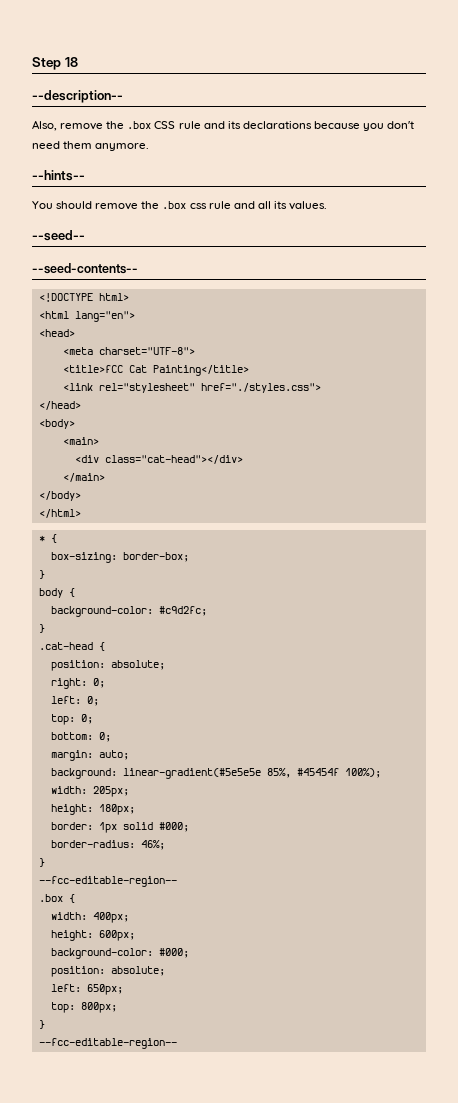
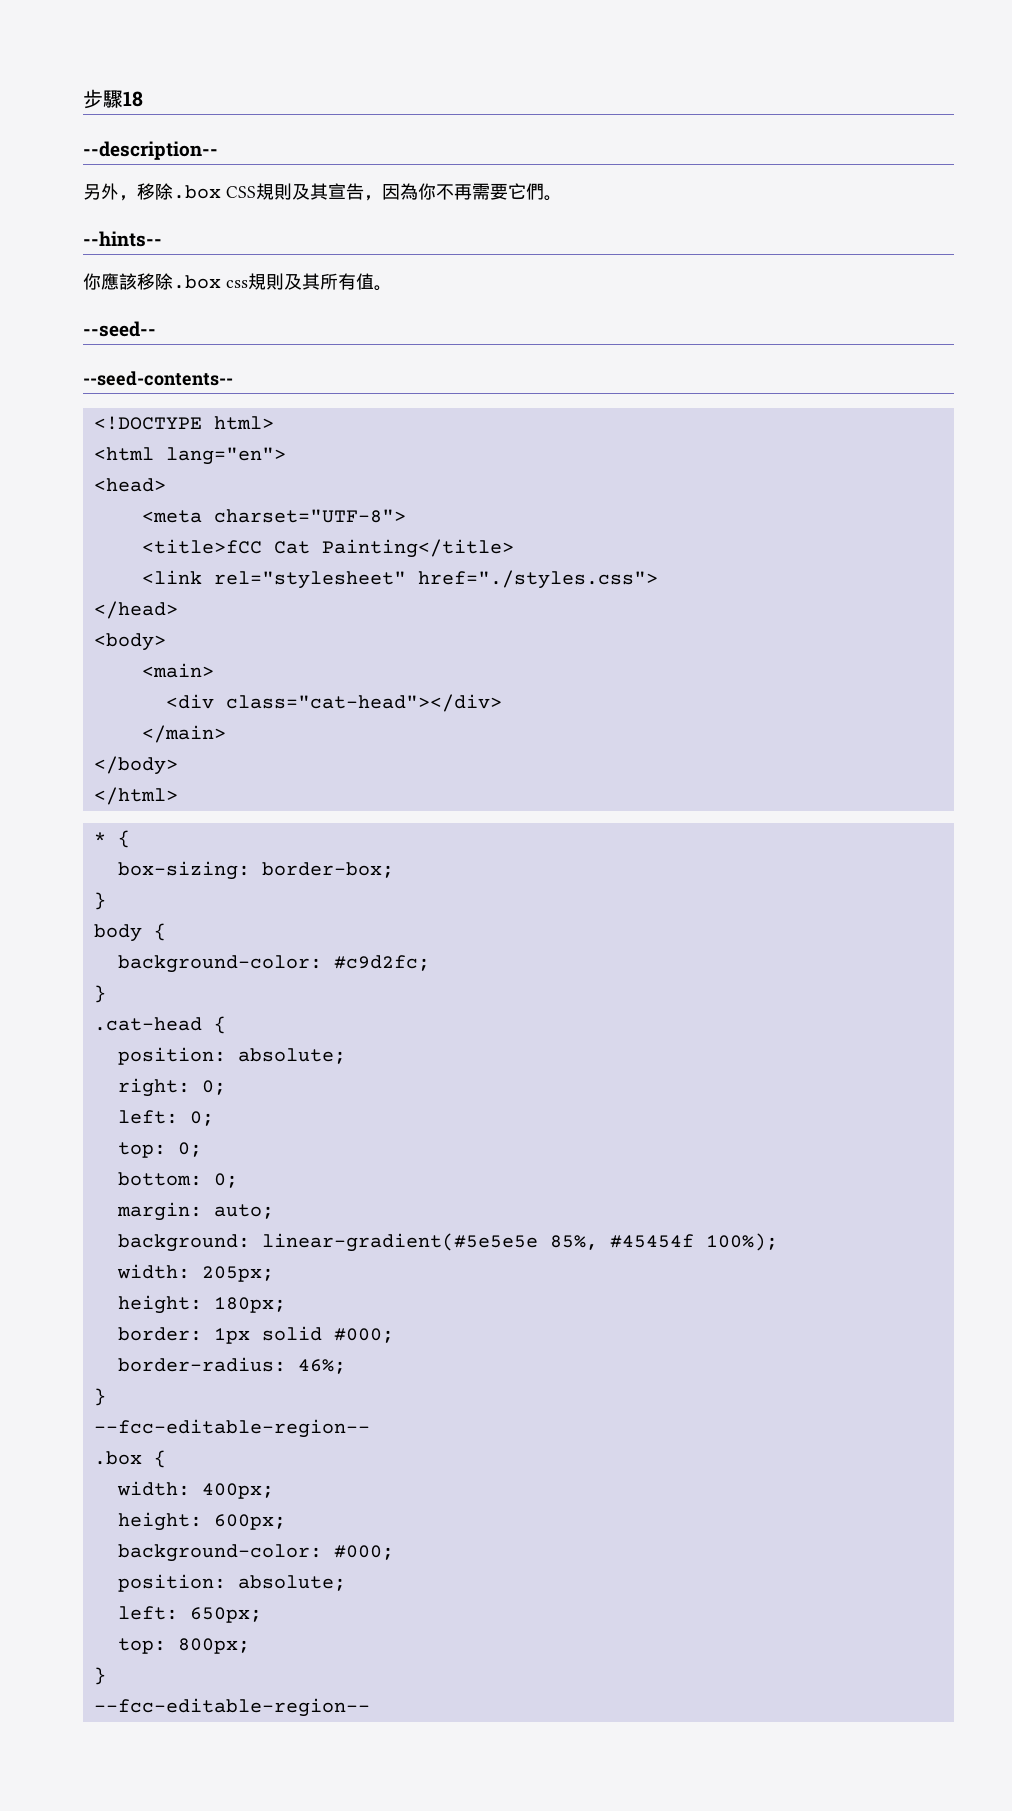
[32,57,61,70] Step -> [83,89,123,109] 步驟
[32,120,415,131] [32,141,150,151] [32,170,85,181] [32,201,328,210] Also, remove the .box CSS rule and its declarations because you don't need them anymore. // --hints-- // You should remove the .box css rule and all its values. -> [83,183,562,201] [83,231,162,247] [83,273,392,291] 另外，移除.box CSS規則及其宣告，因為你不再需要它們。 // --hints-- // 你應該移除.box css規則及其所有值。

